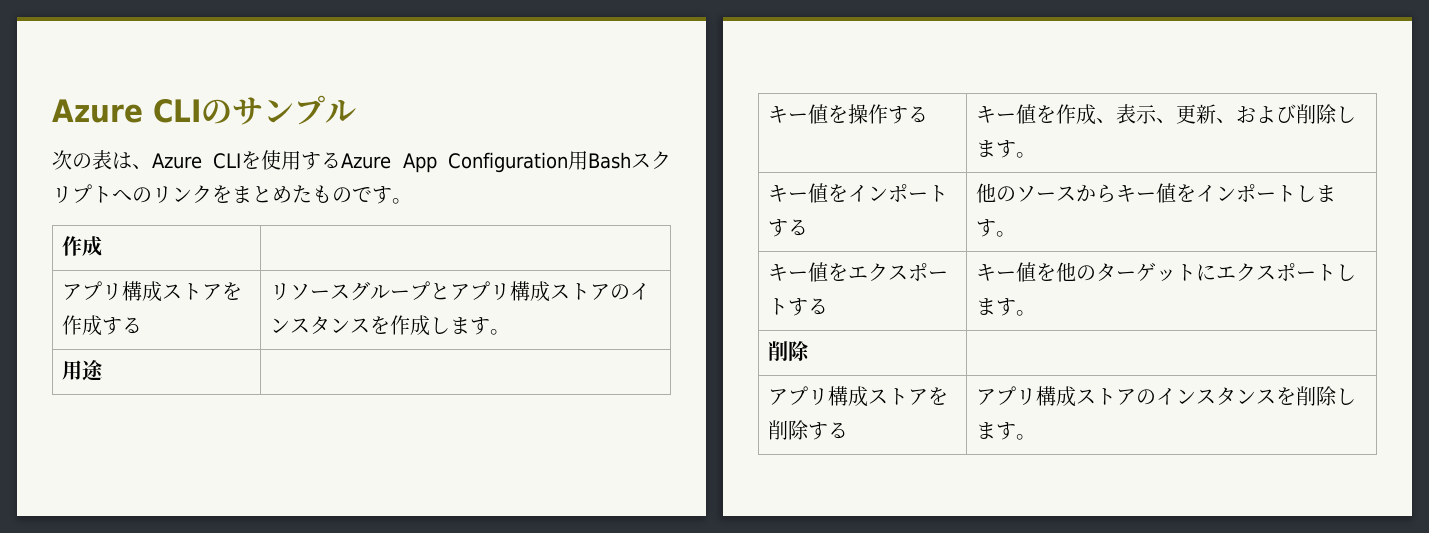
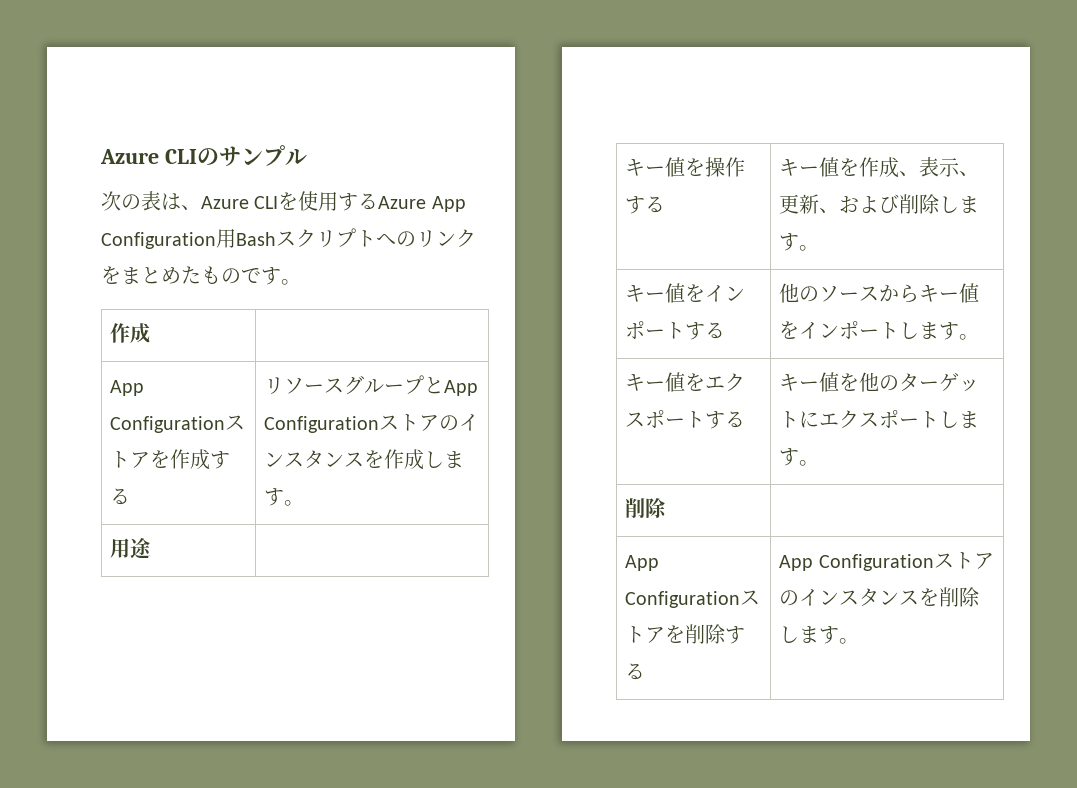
[61,281,162,302] アプリ構成 -> [110,380,145,396] [110,416,226,433] App Configuration
[449,281,550,302] アプリ構成 -> [444,380,479,396] [264,416,380,433] App Configuration
[767,386,868,407] アプリ構成 -> [625,555,660,571] [625,591,741,608] App Configuration
[975,386,1076,407] アプリ構成 -> [779,554,934,571] App Configuration

